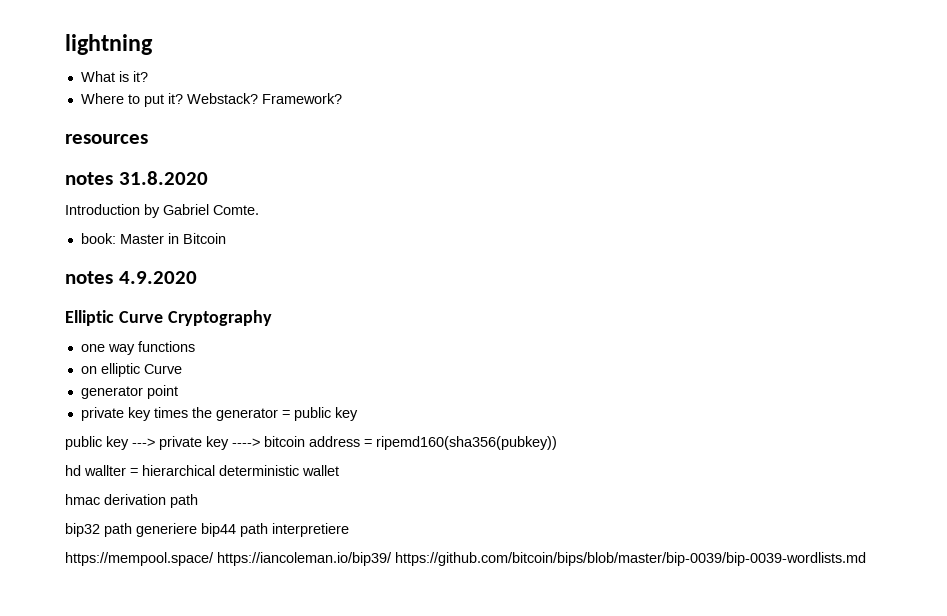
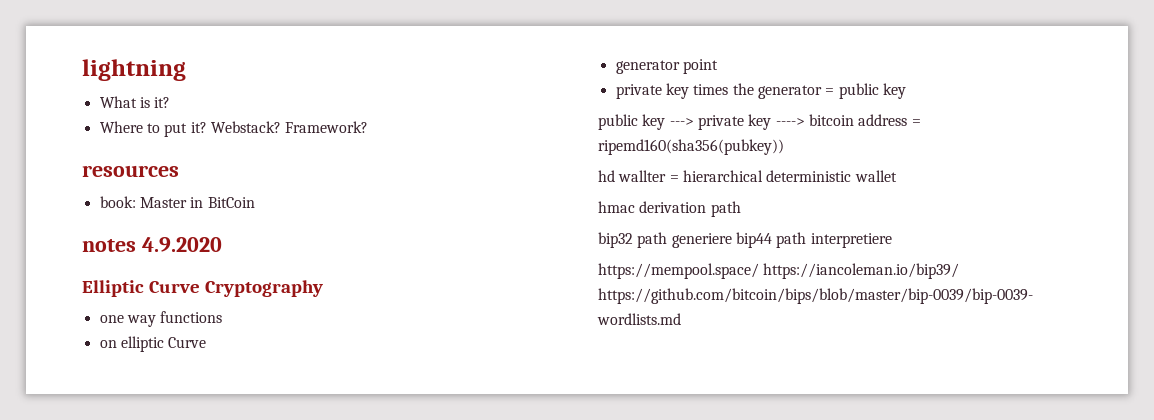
[65,171,208,185] [65,204,259,218] // notes 31.8.2020 // Introduction by Gabriel Comte. -> (179, 171) none
[182,233,226,244] Bitcoin -> [207,197,255,208] BitCoin

